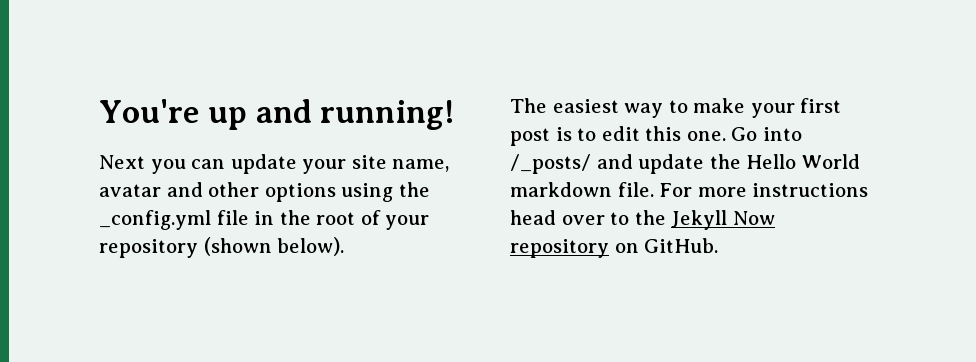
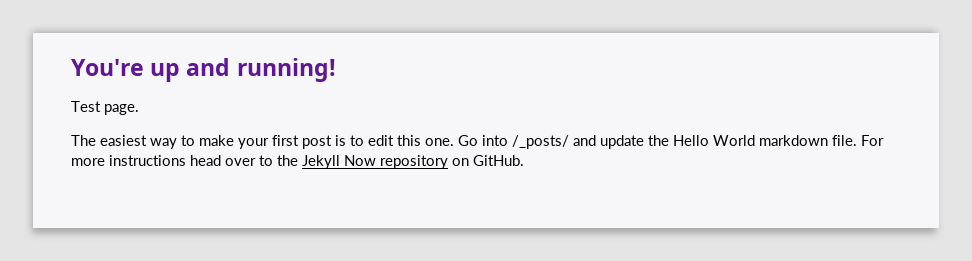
[99,154,450,174] [99,182,430,202] [99,210,430,230] [99,237,345,258] Next you can update your site name, avatar and other options using the _config.yml file in the root of your repository (shown below). -> [71,101,139,115] Test page.

